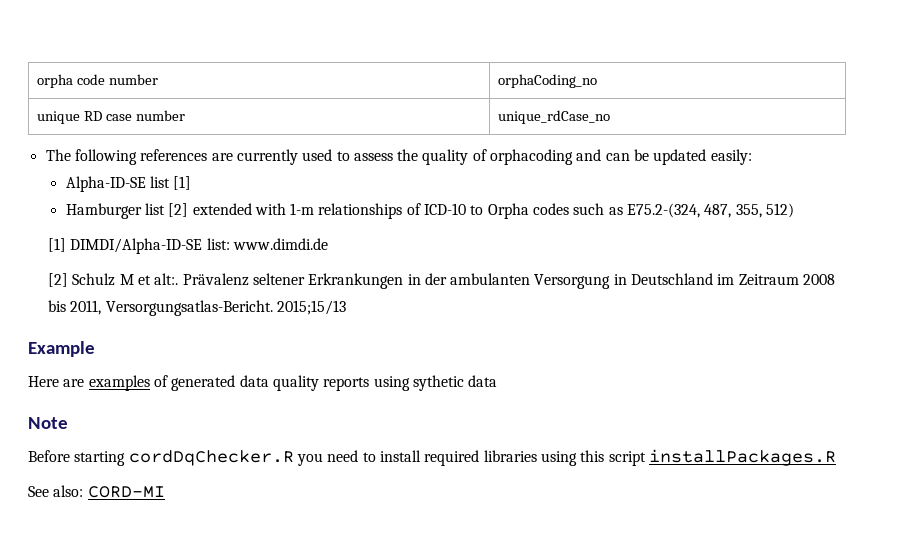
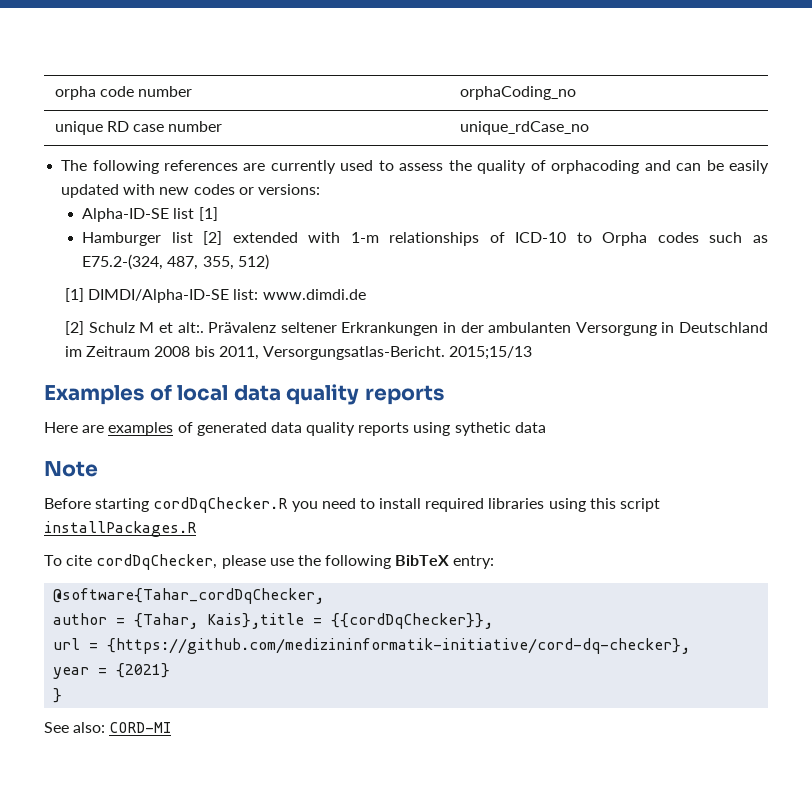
[653,149,752,165] updated easily: -> [729,160,769,174] [61,184,320,198] easily updated with new codes or versions:
[28,341,95,357] Example -> [44,384,444,405] Examples of local data quality reports
(836, 457) none -> [44,554,495,570] [53,588,325,604] [53,613,494,629] [53,638,691,654] [53,663,171,679] [53,688,63,703] // To cite cordDqChecker, please use the following BibTeX entry: // @software{Tahar_cordDqChecker, // author = {Tahar, Kais},title = {{cordDqChecker}}, // url = {https://github.com/medizininformatik-initiative/cord-dq-checker}, // year = {2021} // }

